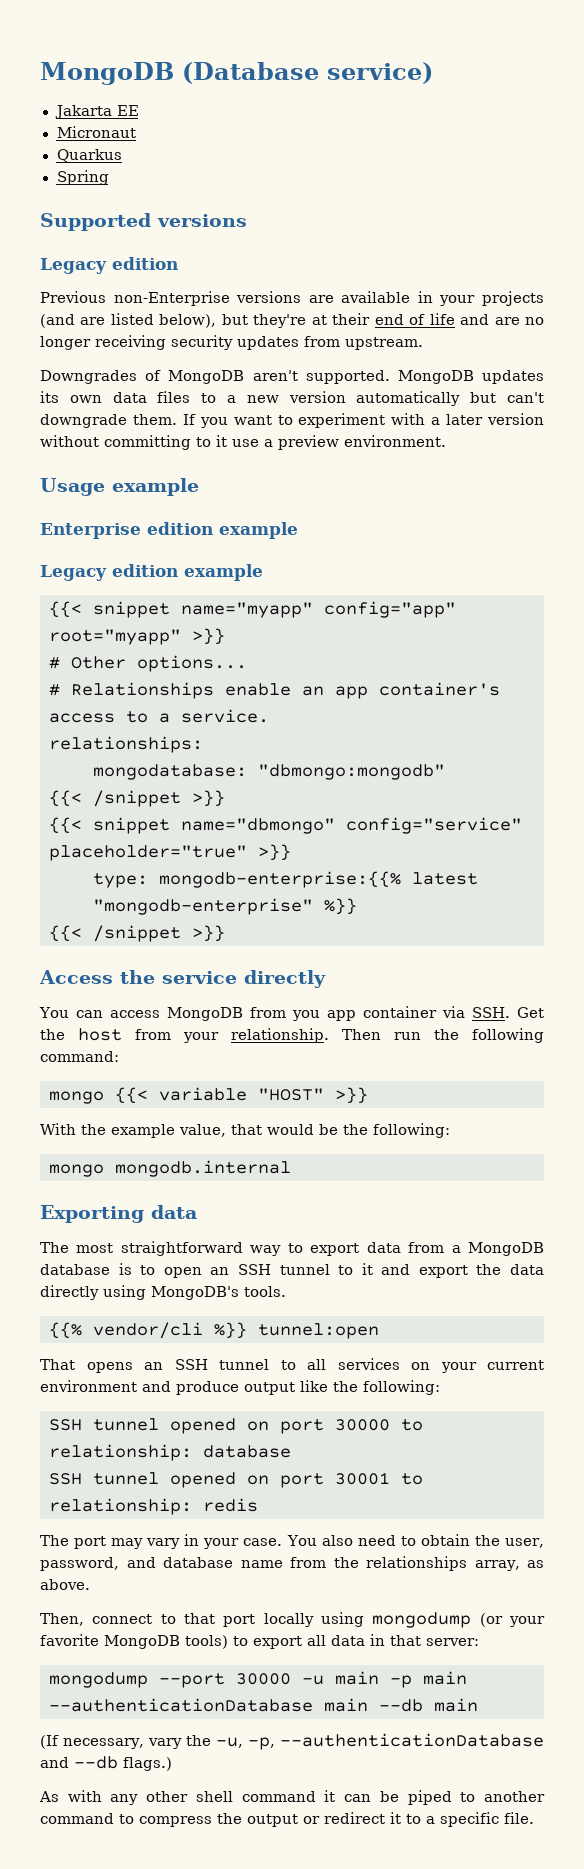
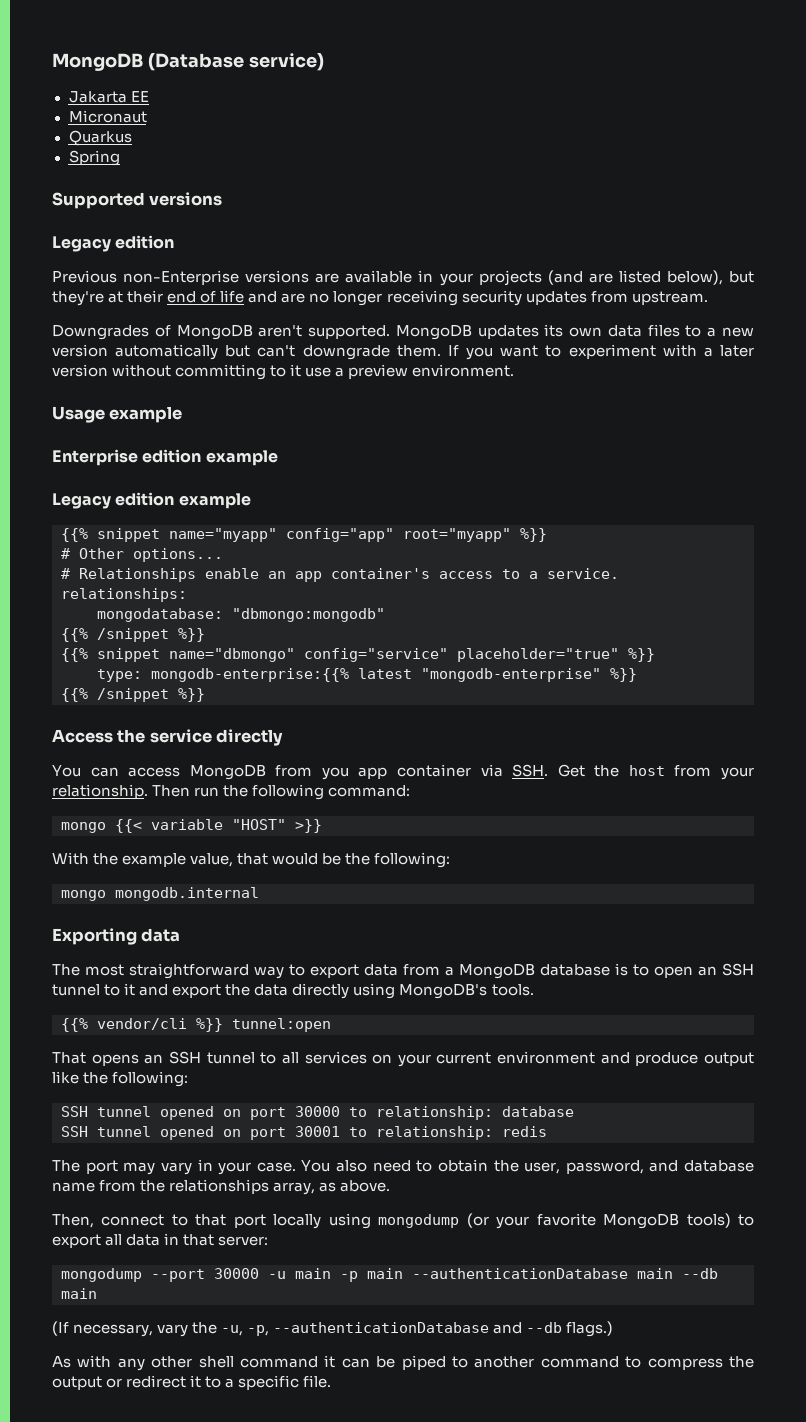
[49,601,82,618] {{< -> [61,528,88,542] {{%
[192,628,225,645] >}} -> [520,528,547,542] %}}
[49,790,225,807] [49,817,82,834] {{< /snippet >}} // {{< -> [61,628,205,642] [61,648,88,662] {{% /snippet %}} // {{%
[258,844,291,861] >}} -> [628,648,655,662] %}}
[49,925,225,942] {{< /snippet >}} -> [61,688,205,702] {{% /snippet %}}

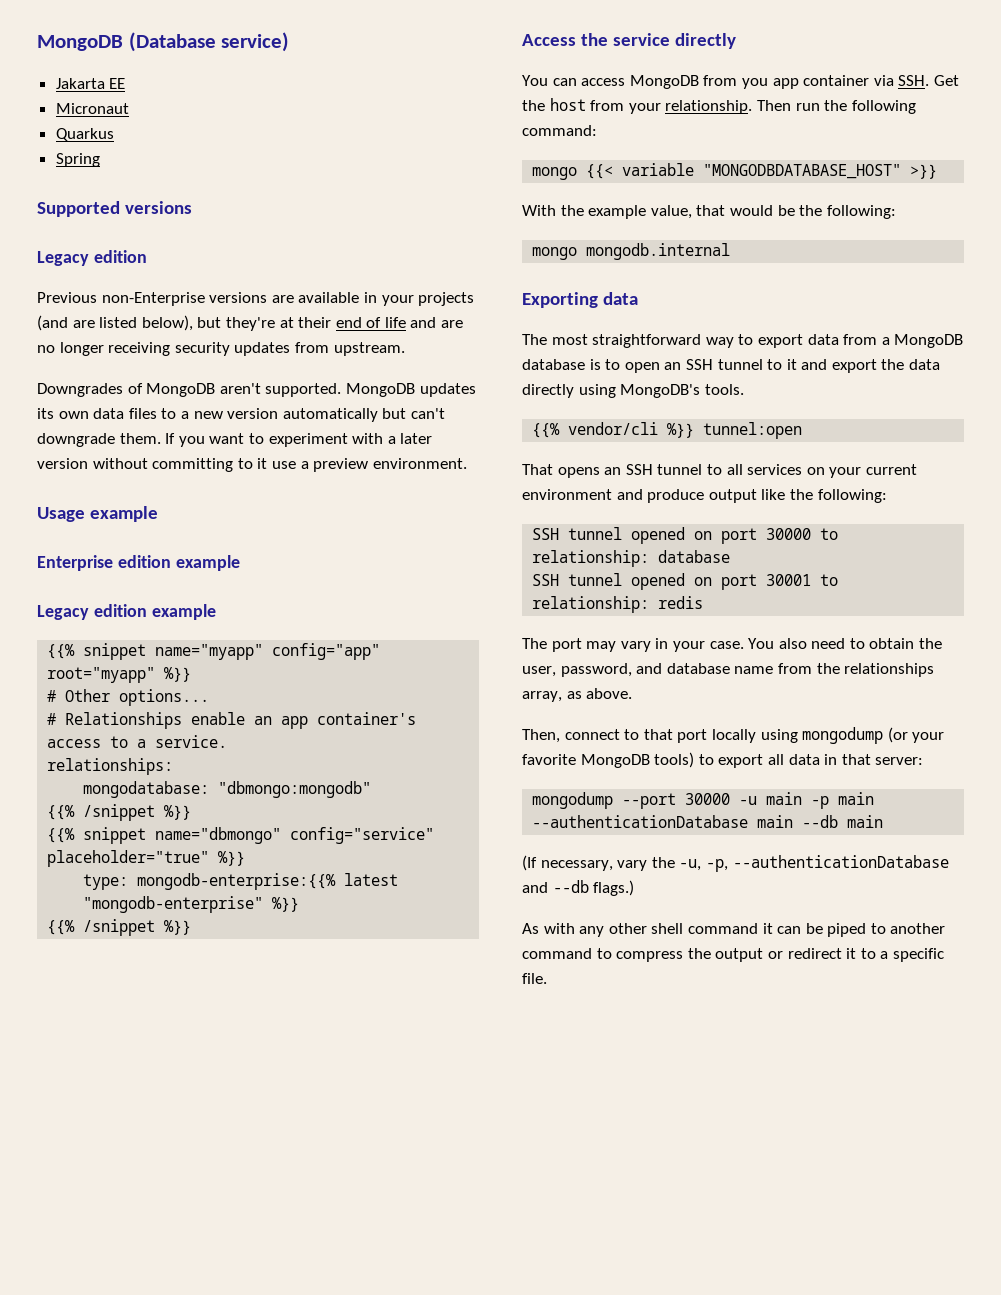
[232,819,286,830] "HOST" -> [703,164,902,179] "MONGODBDATABASE_HOST"

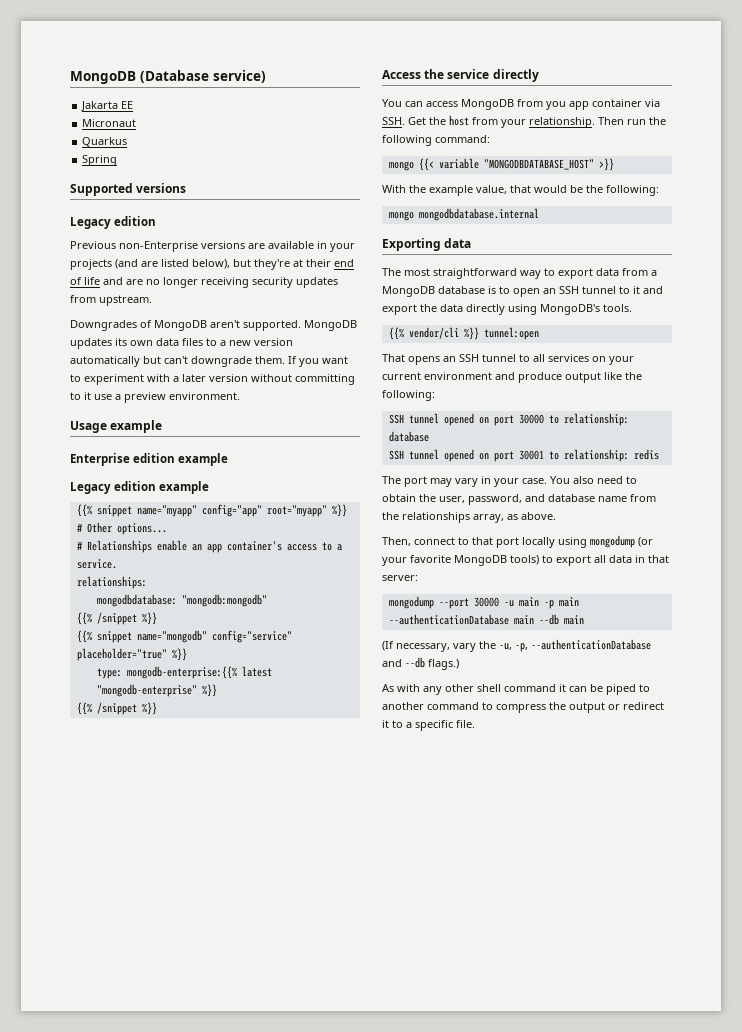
[83,781,372,798] mongodatabase: "dbmongo:mongodb" -> [96,594,267,607] mongodbdatabase: "mongodb:mongodb"
[155,827,282,844] name="dbmongo" -> [136,630,207,643] name="mongodb"
[586,243,731,260] mongodb.internal -> [418,208,539,221] mongodbdatabase.internal

